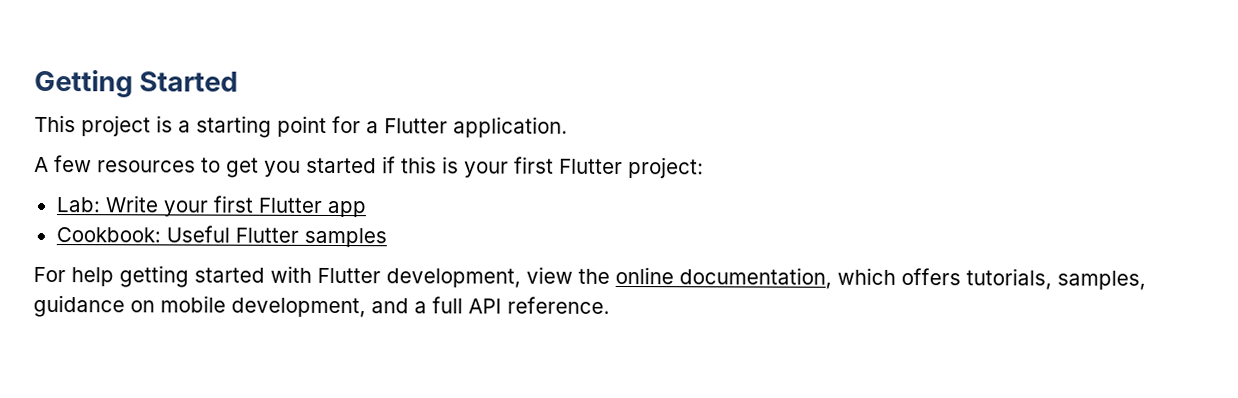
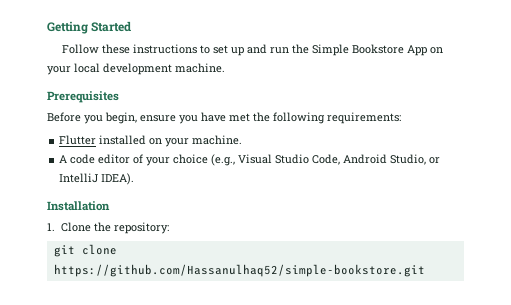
[34,114,568,138] [34,155,704,179] [55,195,366,218] [55,225,387,248] [33,265,1146,290] [33,294,610,318] This project is a starting point for a Flutter application. // A few resources to get you started if this is your first Flutter project: // Lab: Write your first Flutter app // Cookbook: Useful Flutter samples // For help getting started with Flutter development, view the online documentation, which offers tutorials, samples, guidance on mobile development, and a full API reference. -> [62,44,444,56] [47,63,225,75] [47,91,119,103] [47,112,401,124] [59,135,243,147] [59,154,441,166] [59,173,135,185] [47,201,110,211] [47,222,169,234] [53,244,117,257] [53,264,425,277] Follow these instructions to set up and run the Simple Bookstore App on your local development machine. // Prerequisites // Before you begin, ensure you have met the following requirements: // Flutter installed on your machine. // A code editor of your choice (e.g., Visual Studio Code, Android Studio, or IntelliJ IDEA). // Installation // 1. Clone the repository: // git clone https://github.com/Hassanulhaq52/simple-bookstore.git

